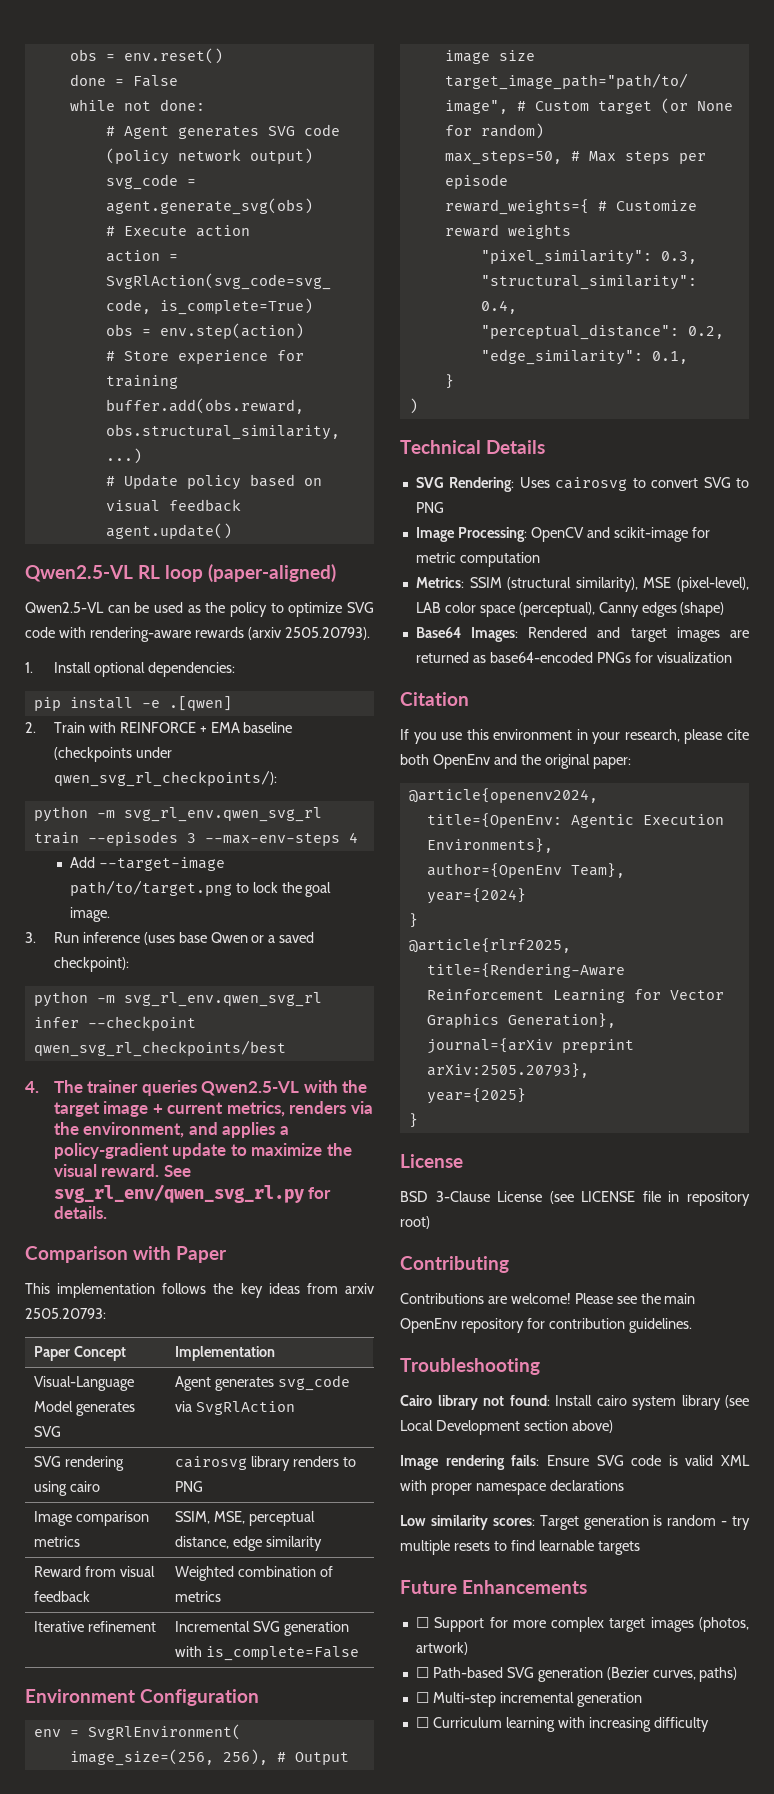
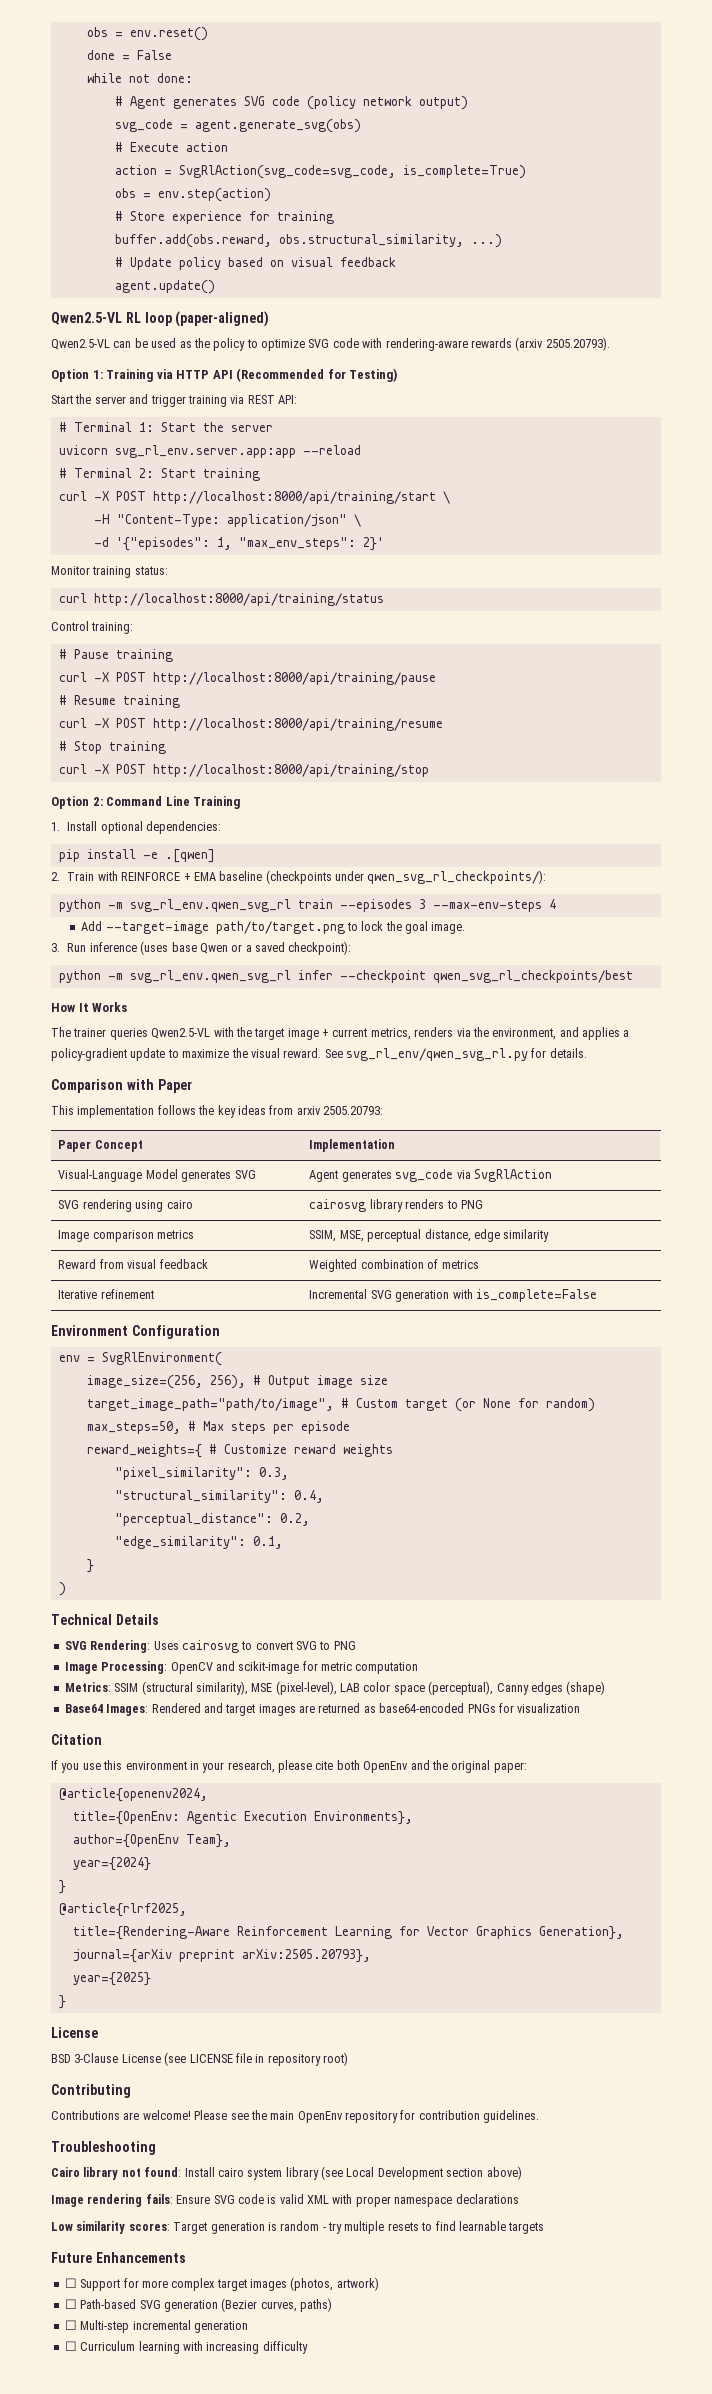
(370, 633) none -> [51,368,398,382] [51,394,297,407] [58,422,273,432] [58,445,361,458] [58,468,260,481] [58,491,450,504] [93,514,361,527] [93,537,384,551] [51,566,168,578] [58,593,384,606] [51,621,134,634] [58,649,173,662] [58,672,436,685] [58,695,180,708] [58,718,443,731] [58,741,166,754] [58,764,429,777] [51,796,241,809] // Option 1: Training via HTTP API (Recommended for Testing) // Start the server and trigger training via REST API: // # Terminal 1: Start the server // uvicorn svg_rl_env.server.app:app --reload // # Terminal 2: Start training // curl -X POST http://localhost:8000/api/training/start \ // -H "Content-Type: application/json" \ // -d '{"episodes": 1, "max_env_steps": 2}' // Monitor training status: // curl http://localhost:8000/api/training/status // Control training: // # Pause training // curl -X POST http://localhost:8000/api/training/pause // # Resume training // curl -X POST http://localhost:8000/api/training/resume // # Stop training // curl -X POST http://localhost:8000/api/training/stop // Option 2: Command Line Training
[25,1081,39,1093] 4. -> [51,1002,128,1012] How It Works //

